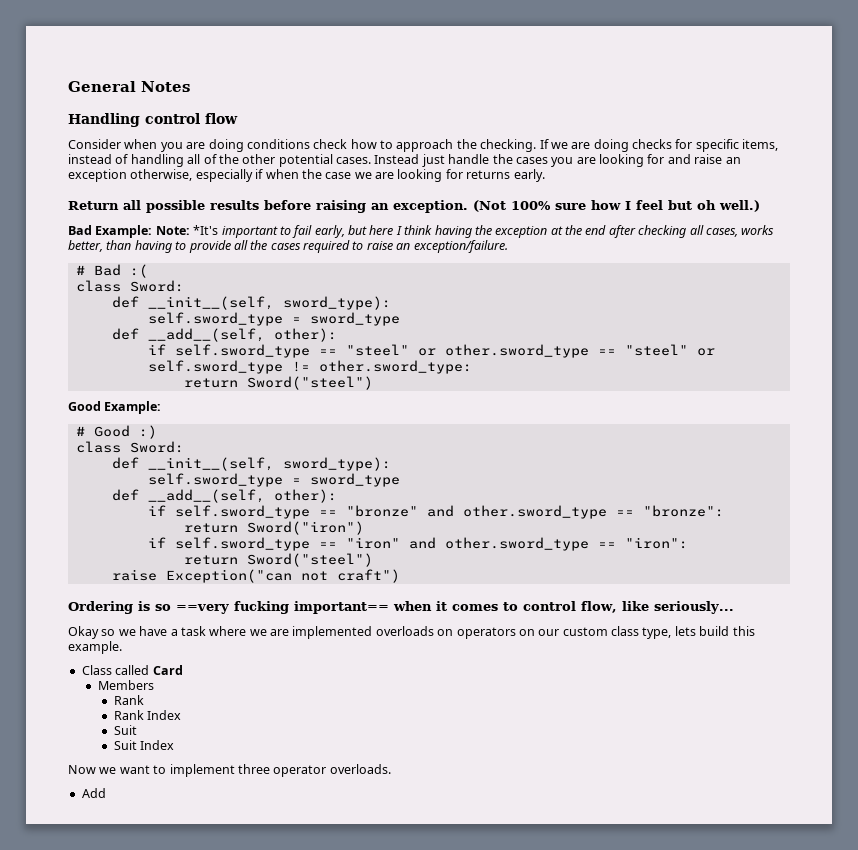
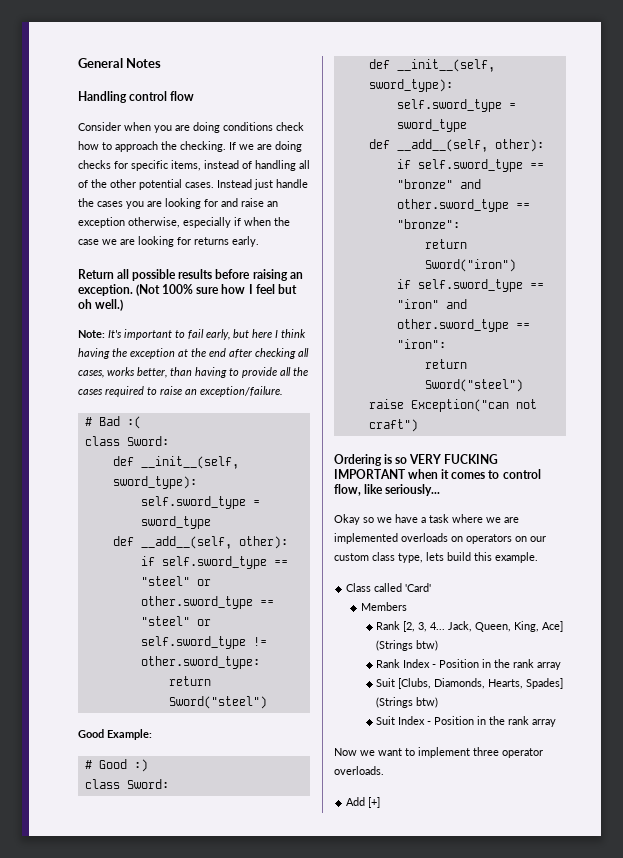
[68,225,219,238] Bad Example: Note: *It's -> [78,330,122,338] Note: It's
[176,601,389,614] ==very fucking important== -> [409,454,499,464] [334,469,406,479] VERY FUCKING IMPORTANT
[152,665,183,675] Card -> [405,583,432,592] 'Card'
[113,710,181,720] [113,725,137,735] [113,740,174,750] // Rank Index // Suit // Suit Index -> [403,621,564,632] [376,640,439,651] [376,659,562,670] [376,678,564,689] [376,697,439,708] [376,716,557,727] [2, 3, 4... Jack, Queen, King, Ace] (Strings btw) // Rank Index - Position in the rank array // Suit [Clubs, Diamonds, Hearts, Spades] (Strings btw) // Suit Index - Position in the rank array
(106, 793) none -> [368,797,381,808] [+]

